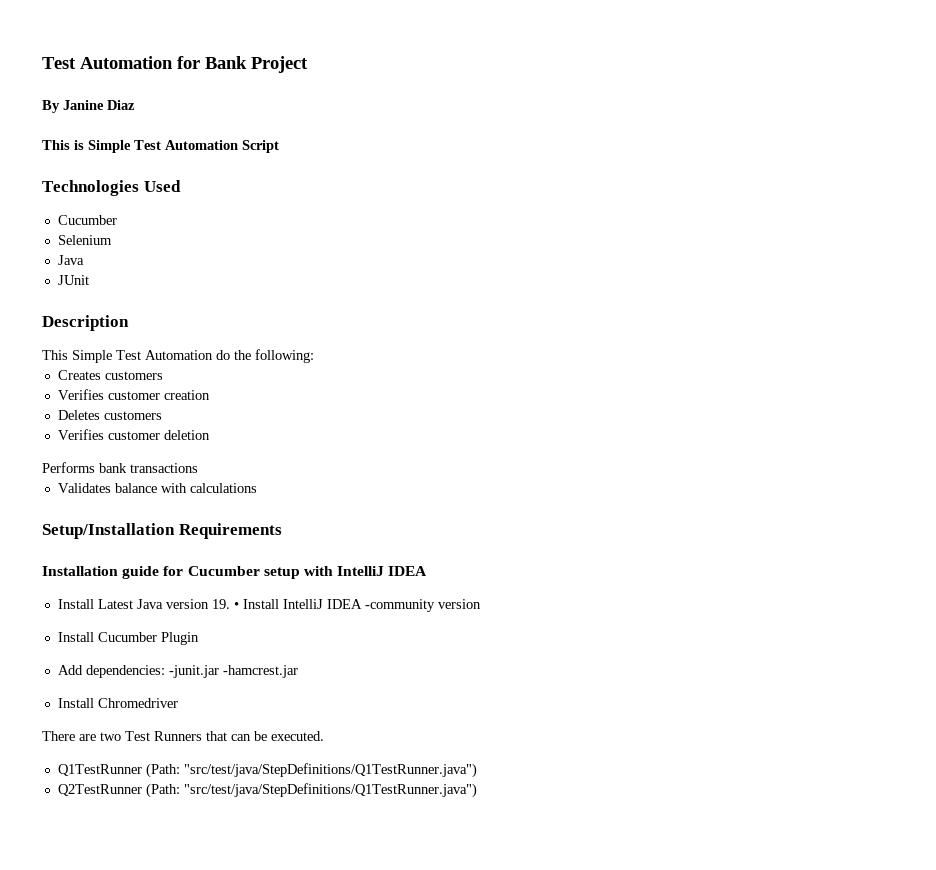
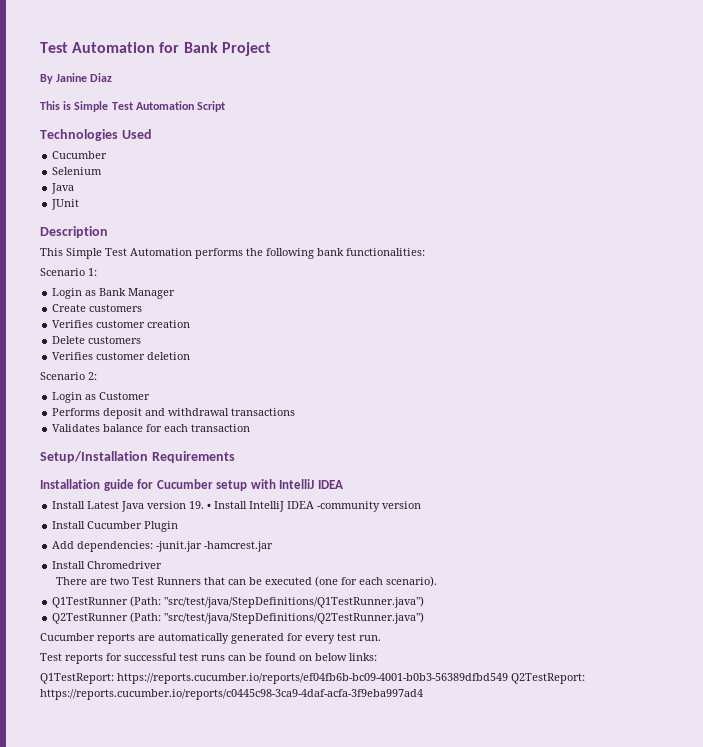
[216,349,314,363] [57,370,101,380] do the following: // Creates -> [195,248,425,259] [40,268,97,276] [52,288,176,299] [52,304,87,312] performs the following bank functionalities: // Scenario 1: // Login as Bank Manager // Create
[57,410,100,420] Deletes -> [52,336,86,344] Delete
[42,462,127,473] Performs bank -> [40,372,97,380] [52,392,151,403] [52,408,230,419] Scenario 2: // Login as Customer // Performs deposit and withdrawal
[160,483,257,493] with calculations -> [146,424,251,432] for each transaction
[271,731,324,741] executed. -> [264,576,437,587] executed (one for each scenario).
[183,783,477,798] "src/test/java/StepDefinitions/Q1TestRunner.java") -> [164,612,425,624] [40,633,381,644] [40,653,377,664] [40,673,585,684] [40,689,423,700] "src/test/java/StepDefinitions/Q2TestRunner.java") // Cucumber reports are automatically generated for every test run. // Test reports for successful test runs can be found on below links: // Q1TestReport: https://reports.cucumber.io/reports/ef04fb6b-bc09-4001-b0b3-56389dfbd549 Q2TestReport: https://reports.cucumber.io/reports/c0445c98-3ca9-4daf-acfa-3f9eba997ad4

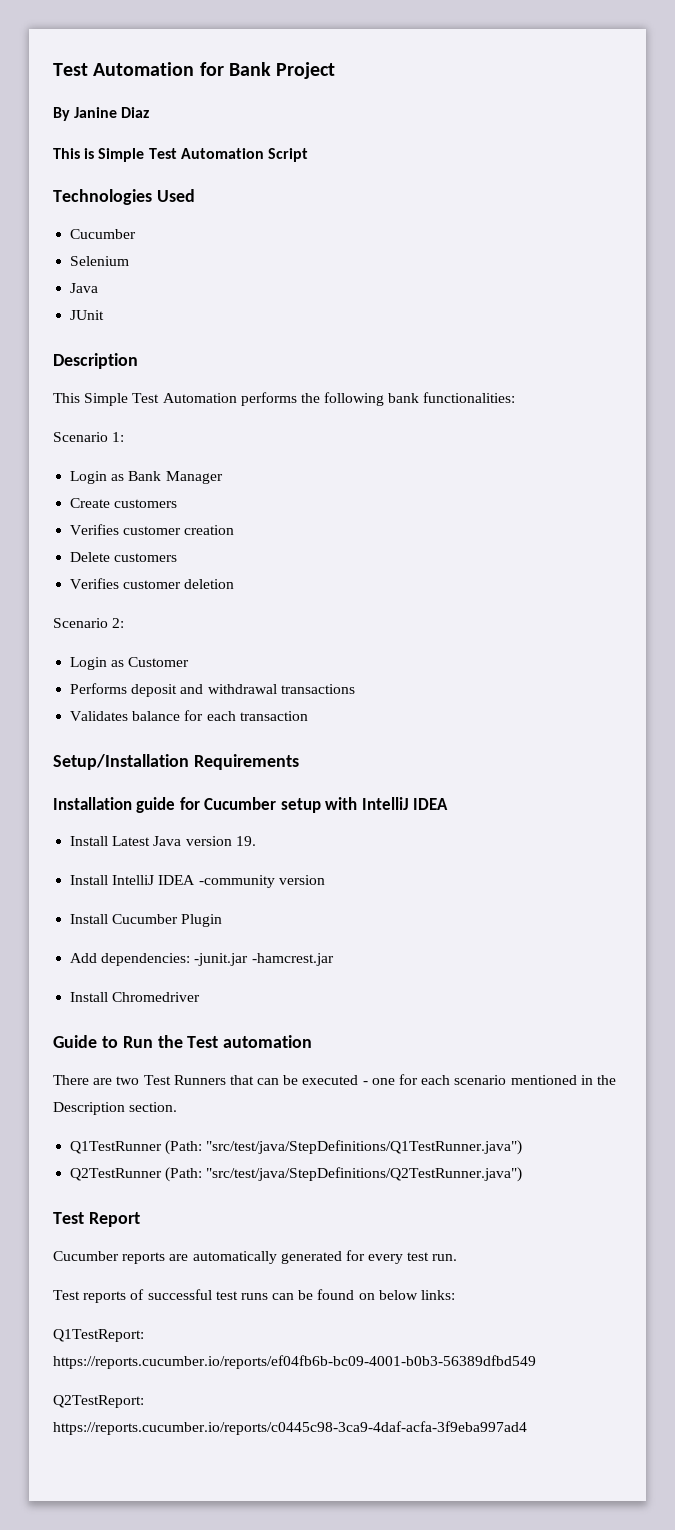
[207,503,212,509] • -> (256, 841) //
(163, 565) none -> [53,1035,313,1048] // Guide to Run the Test automation
[314,576,437,587] (one for each scenario). -> [362,1074,616,1085] [53,1102,178,1115] - one for each scenario mentioned in the Description section.
(425, 618) none -> [53,1212,140,1227] // Test Report
[106,653,122,661] for -> [130,1289,145,1300] of
(508, 678) none -> (536, 1362) //

